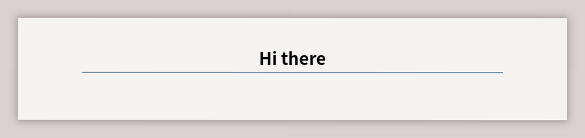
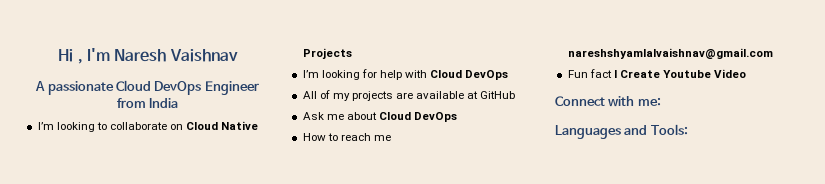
[281,50,328,66] there -> [77,48,238,64] [35,80,259,95] [116,98,179,108] [37,121,259,132] [302,48,352,59] [302,69,509,80] [302,90,516,101] [302,112,458,122] [302,133,391,141] [567,48,773,59] [567,69,747,78] [555,96,661,107] [555,124,688,139] , I'm Naresh Vaishnav // A passionate Cloud DevOps Engineer from India // I’m looking to collaborate on Cloud Native Projects // I’m looking for help with Cloud DevOps // All of my projects are available at GitHub // Ask me about Cloud DevOps // How to reach me nareshshyamlalvaishnav@gmail.com // Fun fact I Create Youtube Video // Connect with me: // Languages and Tools:

